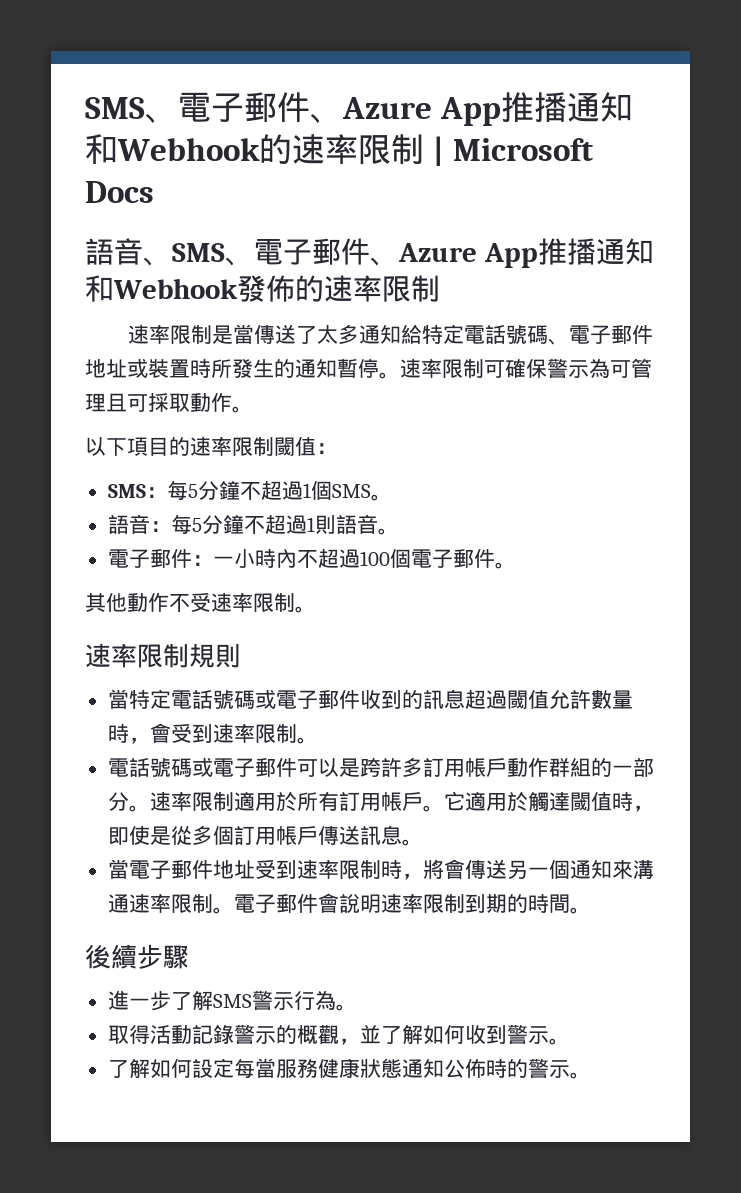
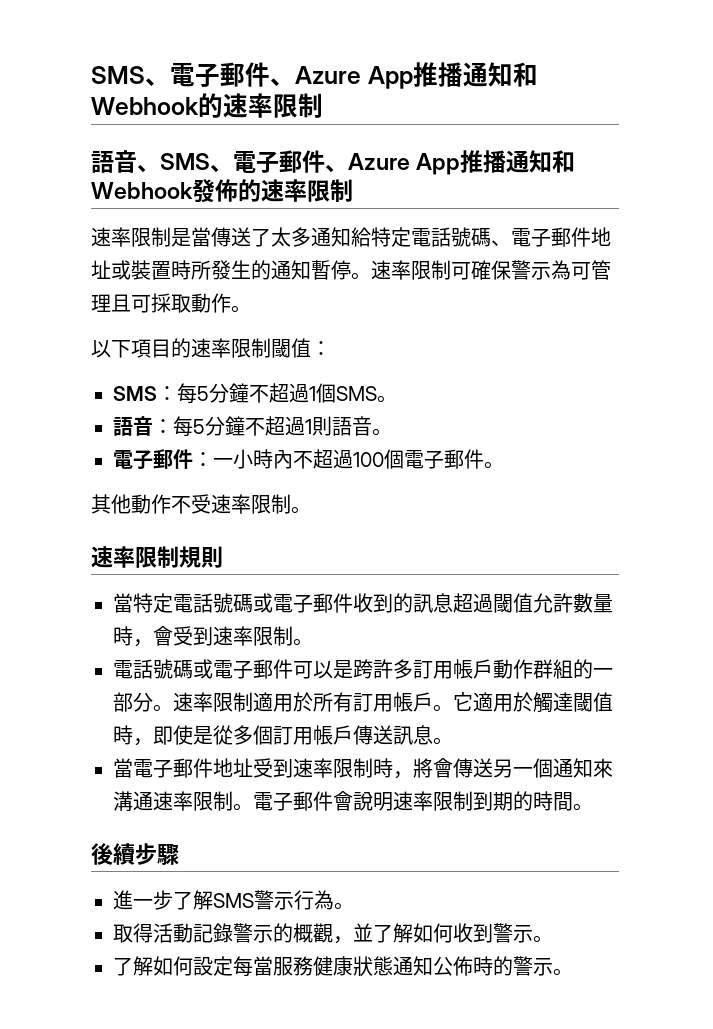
[432,136,593,166] [85,181,154,203] | Microsoft Docs -> (323, 105) none

